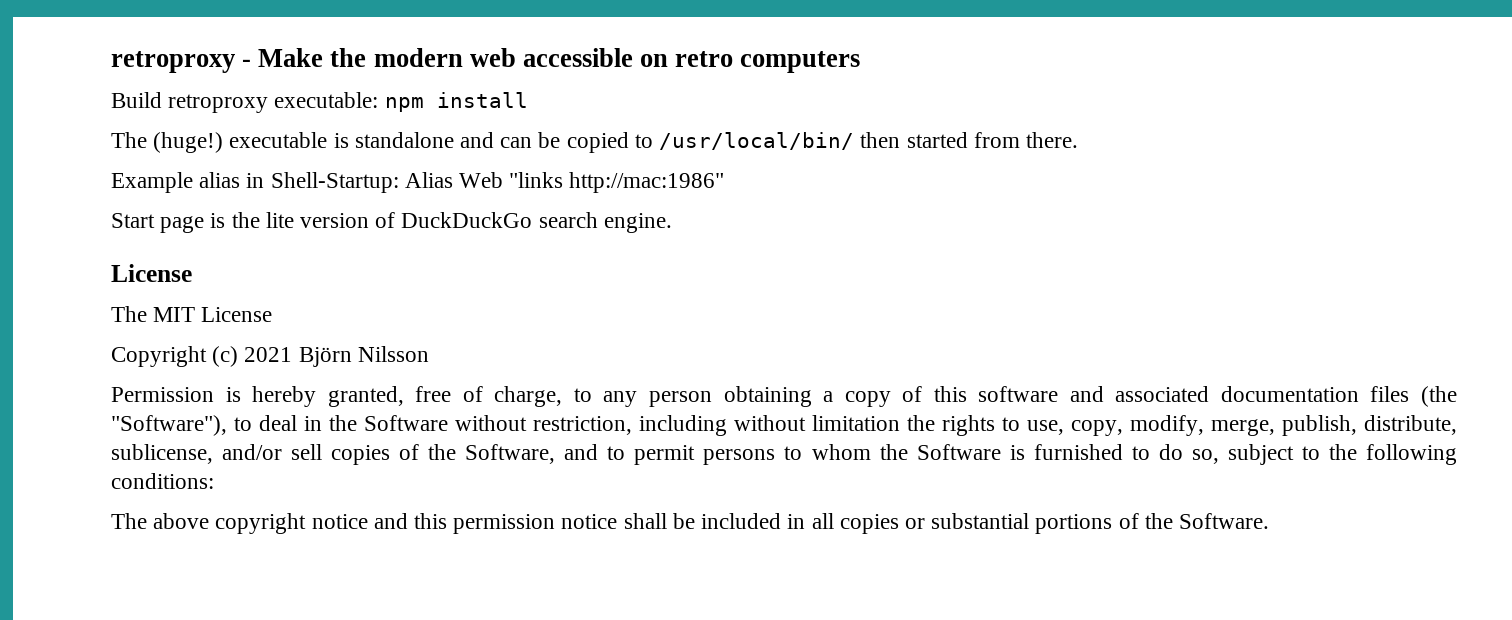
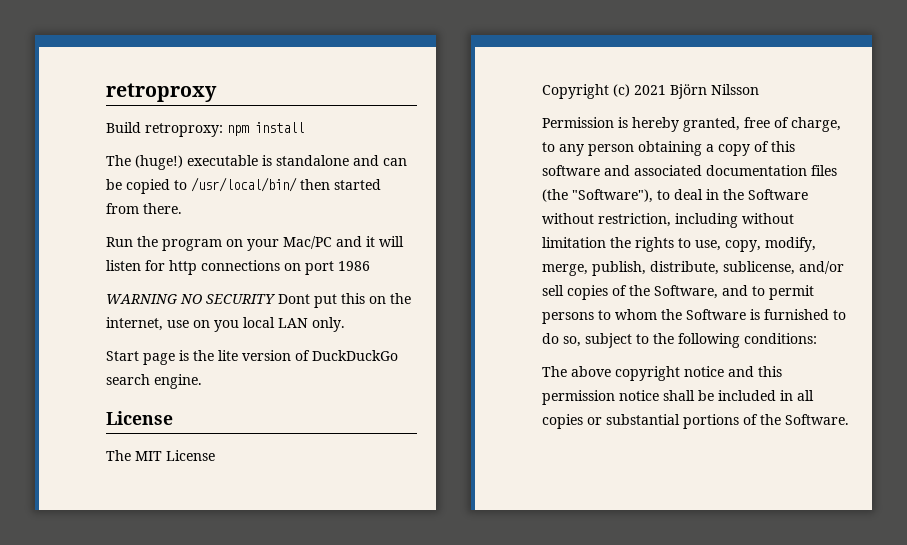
[111,48,861,73] retroproxy - Make the modern web accessible on retro computers -> [106,83,217,102] retroproxy
[168,92,379,113] retroproxy executable: -> [145,123,223,137] retroproxy:
[111,172,725,193] Example alias in Shell-Startup: Alias Web "links http://mac:1986" -> [106,236,404,251] [106,260,370,275] [106,293,411,308] [106,317,345,332] Run the program on your Mac/PC and it will listen for http connections on port 1986 // WARNING NO SECURITY Dont put this on the internet, use on you local LAN only.

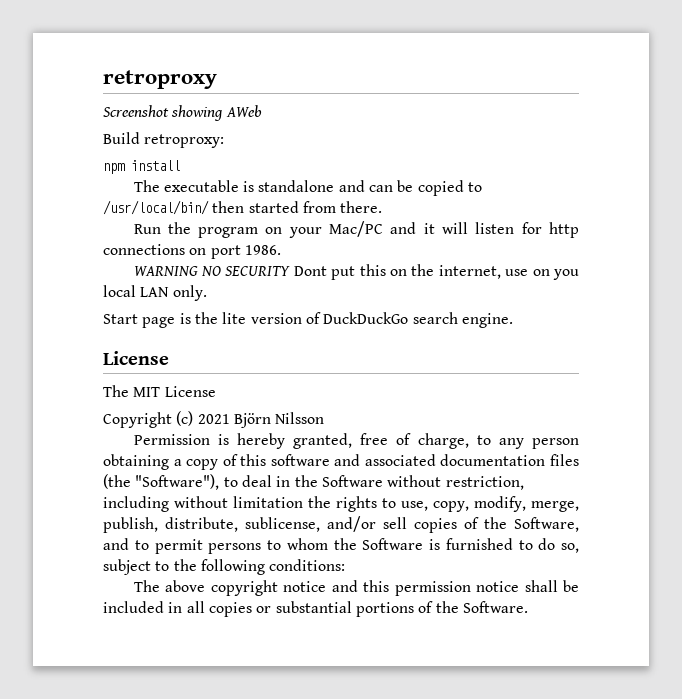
(217, 92) none -> [103,105,262,121] // Screenshot showing AWeb
(223, 130) none -> (225, 141) //
[135,155,183,170] (huge!) -> (160, 186) none
[338,261,370,271] 1986 -> [244,245,281,255] 1986.

